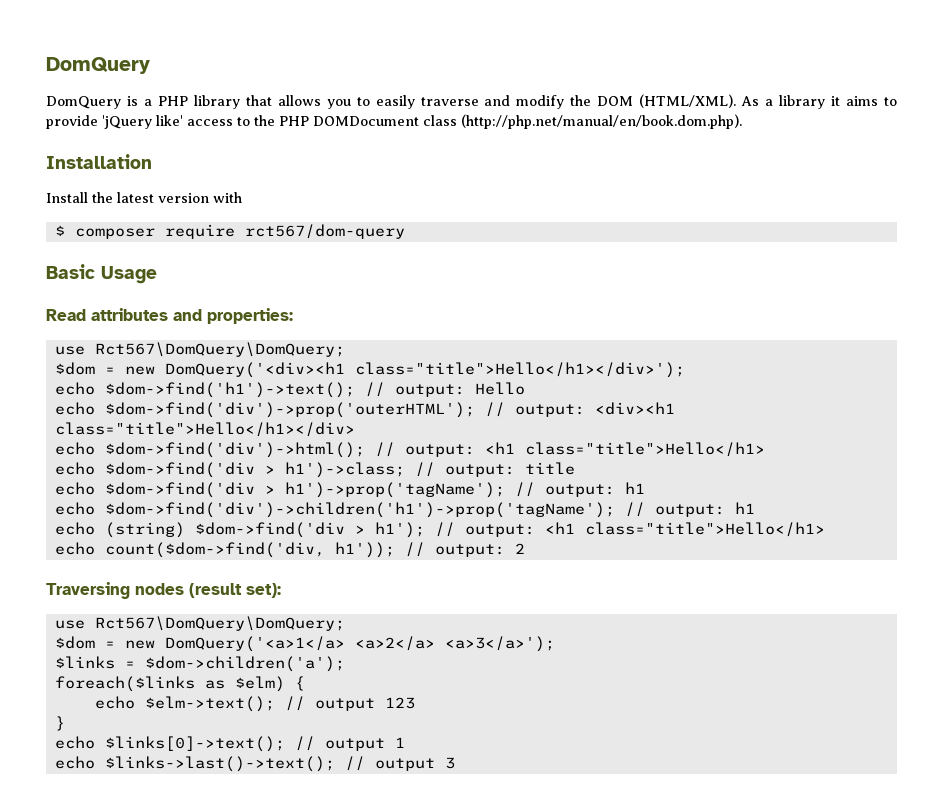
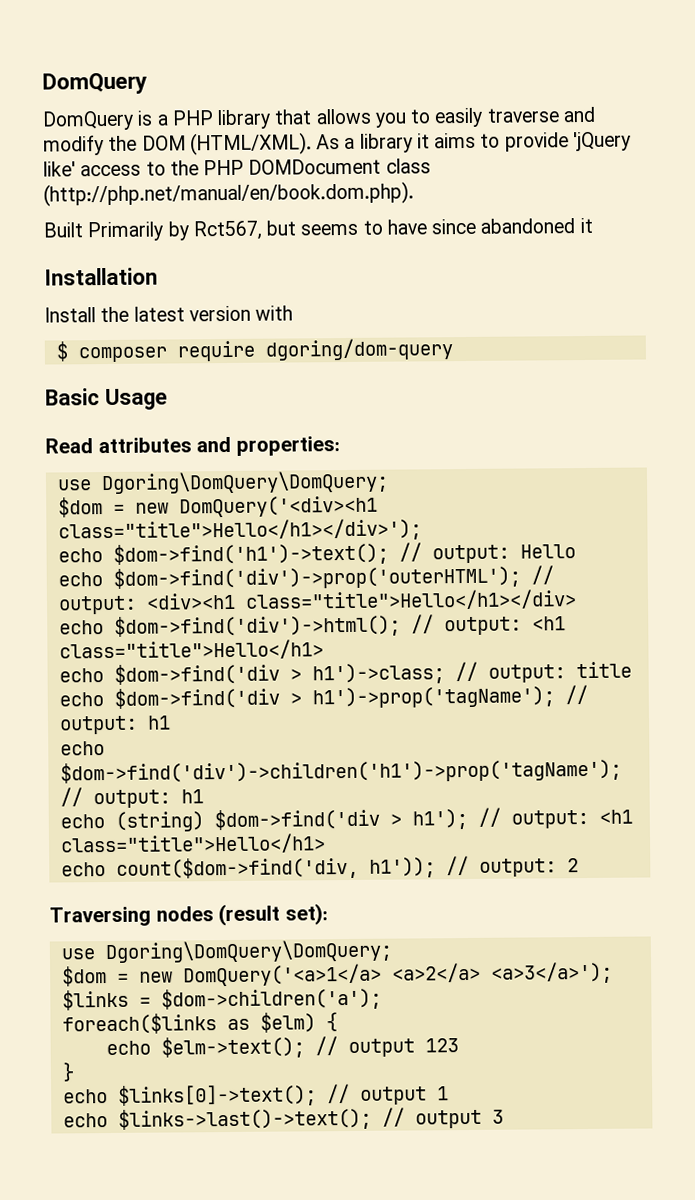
(742, 121) none -> [43,217,593,242] // Built Primarily by Rct567, but seems to have since abandoned it
[244,224,405,239] rct567/dom-query -> [264,338,453,361] dgoring/dom-query
[94,342,345,357] Rct567\DomQuery\DomQuery; -> [100,470,389,495] Dgoring\DomQuery\DomQuery;
[94,616,345,631] Rct567\DomQuery\DomQuery; -> [104,939,393,964] Dgoring\DomQuery\DomQuery;

